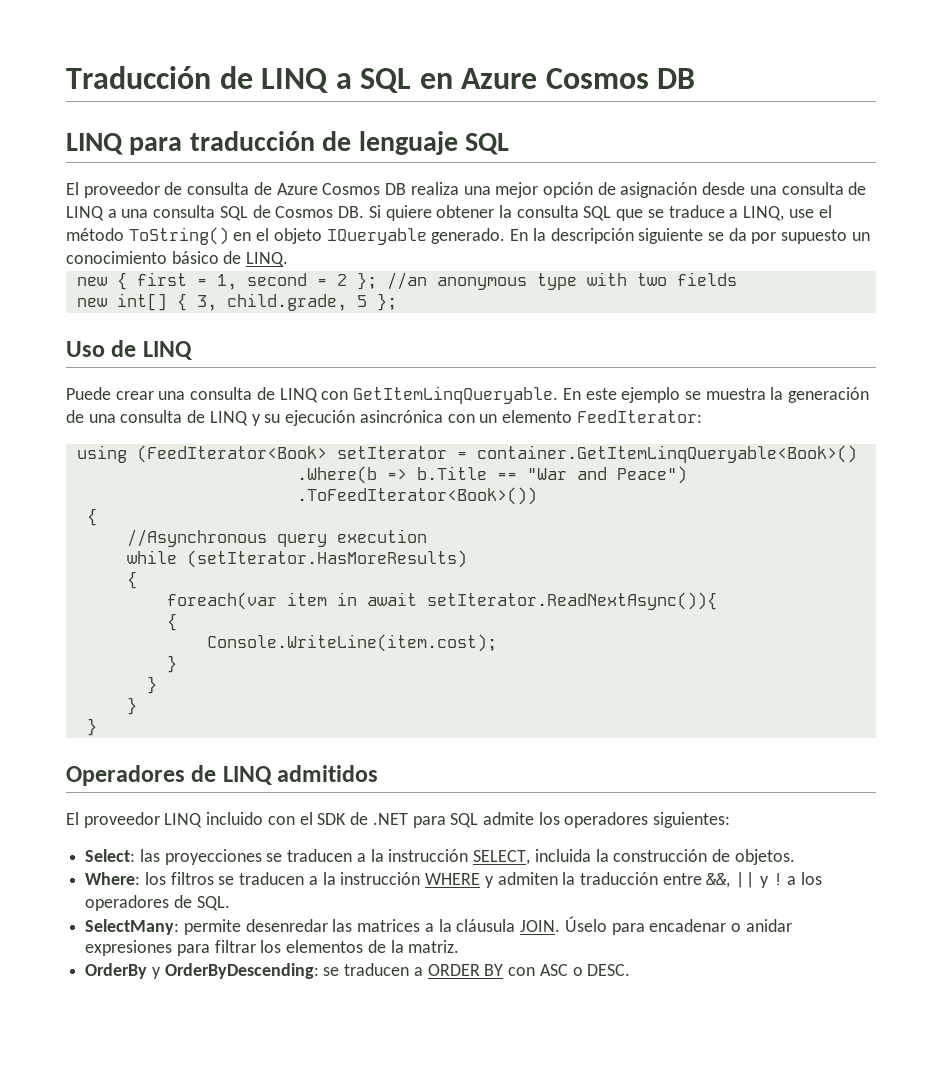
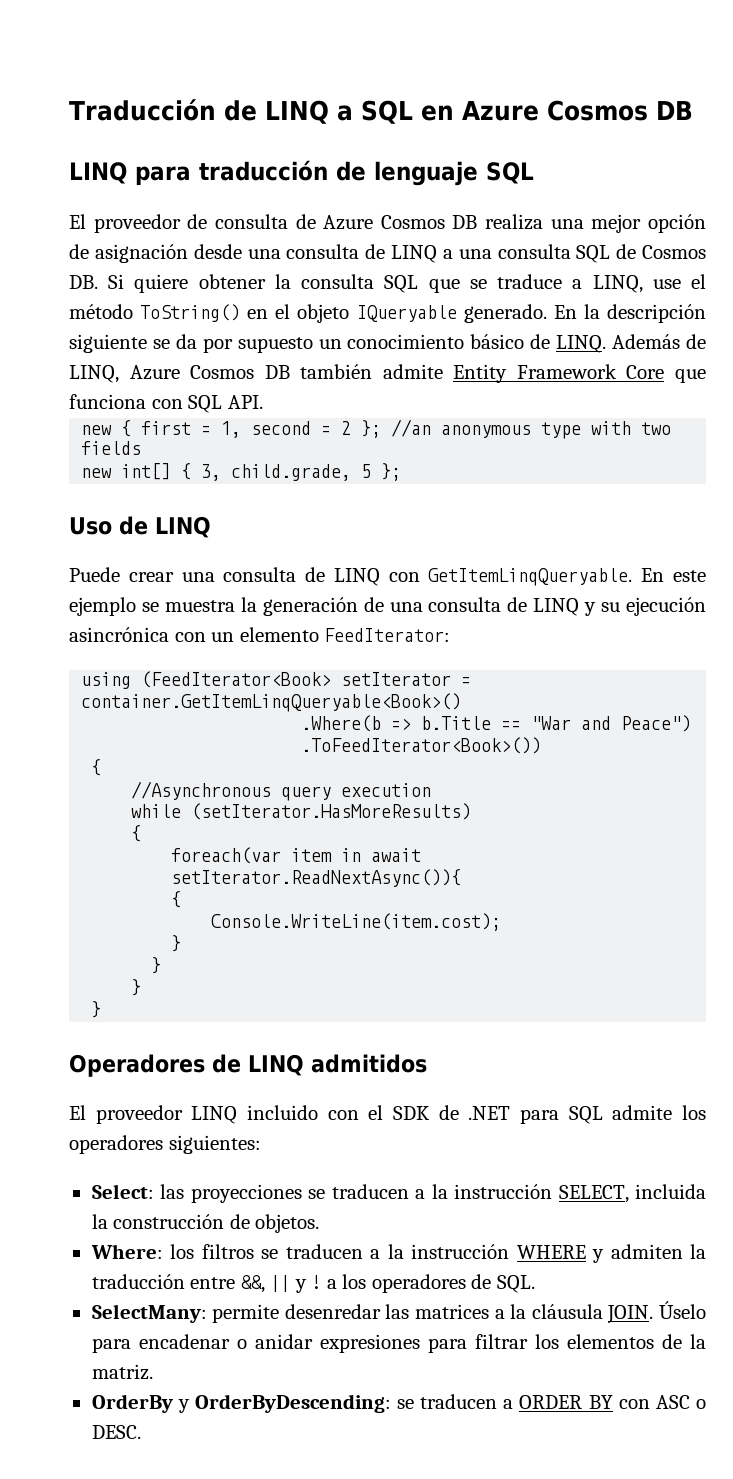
(289, 259) none -> [612,334,706,349] [69,364,706,383] [69,394,263,413] Además de LINQ, Azure Cosmos DB también admite Entity Framework Core que funciona con SQL API.

